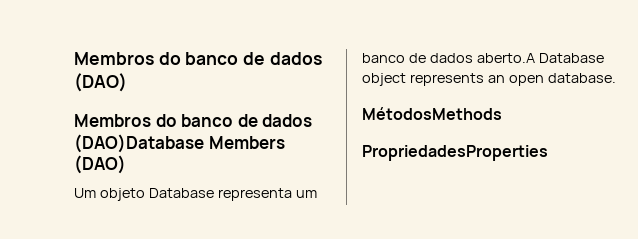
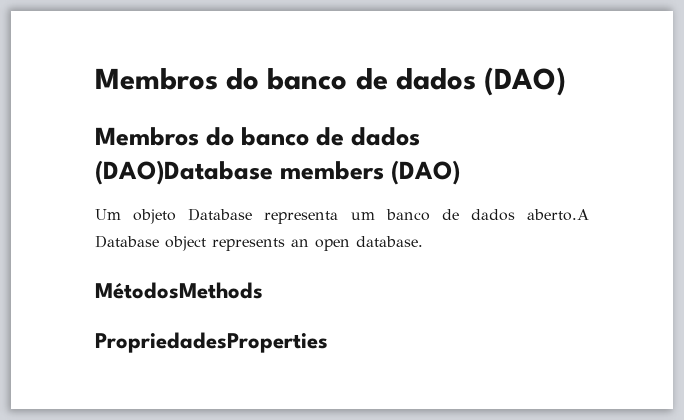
[208,136,285,149] Members -> [280,161,385,180] members

